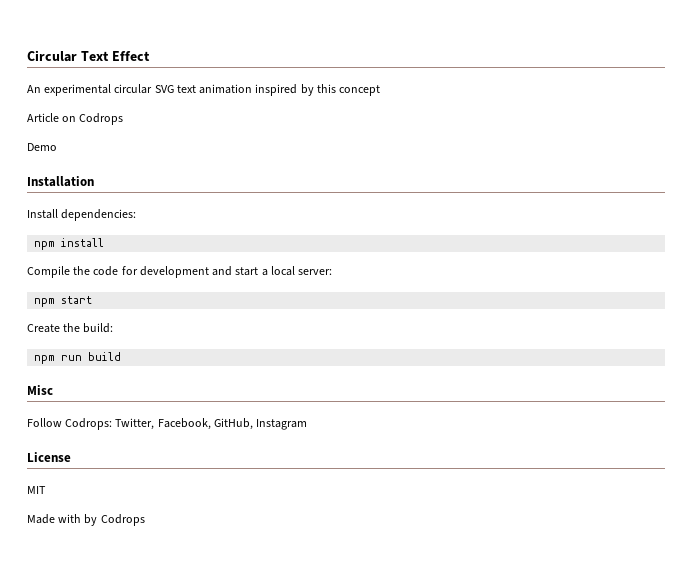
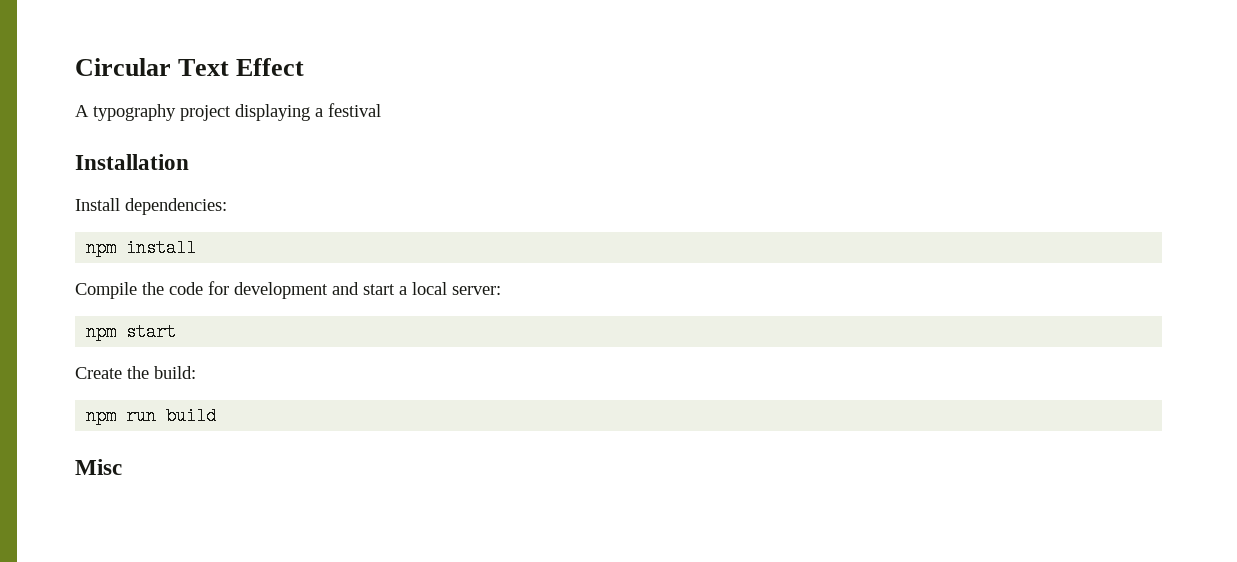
[27,84,381,96] [27,113,124,125] [27,143,57,151] An experimental circular SVG text animation inspired by this concept // Article on Codrops // Demo -> [75,103,381,121] A typography project displaying a festival
[27,418,308,430] [27,452,71,462] [27,486,46,494] [27,514,145,526] // Follow Codrops: Twitter, Facebook, GitHub, Instagram // License // MIT // Made with by Codrops -> (122, 467) none

